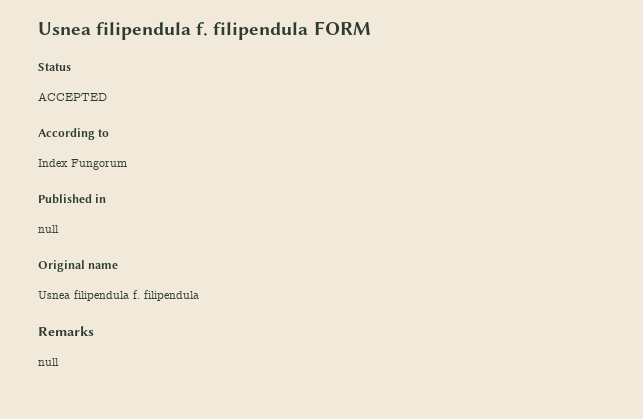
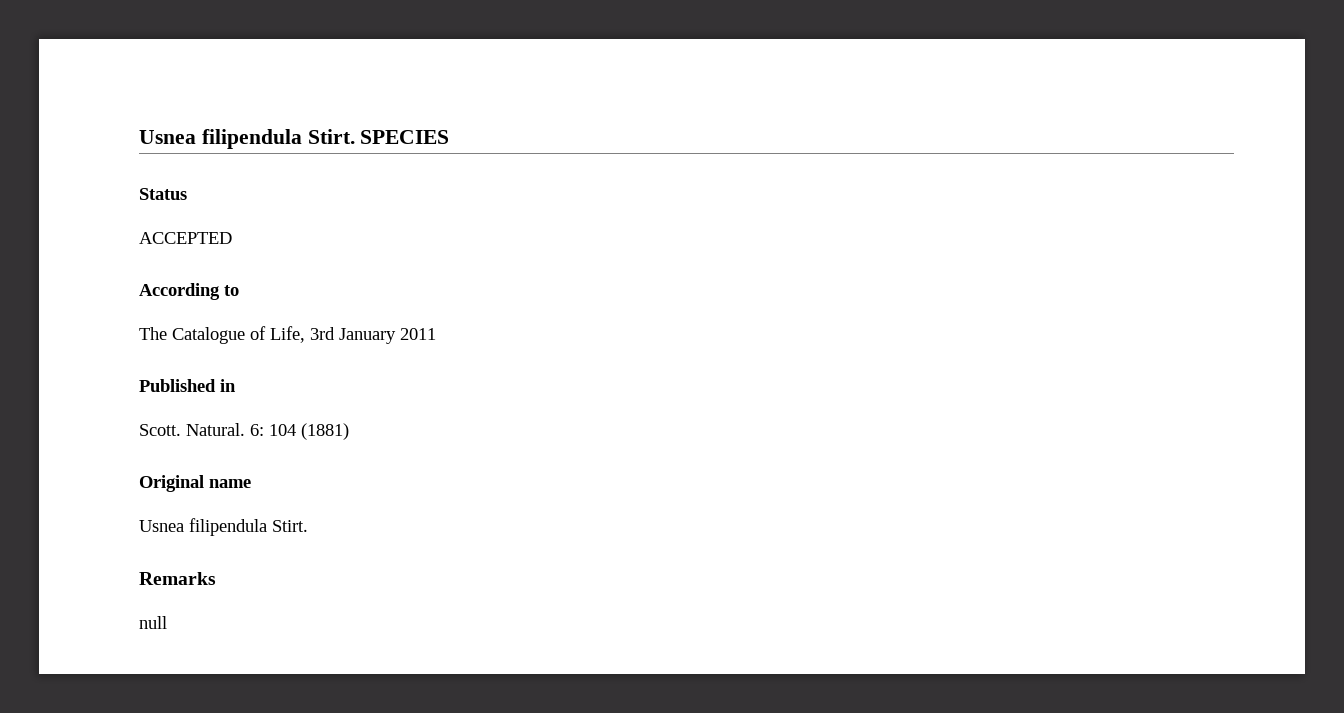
[38,21,371,40] Usnea filipendula f. filipendula FORM -> [139,129,450,149] Usnea filipendula Stirt. SPECIES
[38,159,127,170] [38,194,107,204] [38,225,59,233] Index Fungorum // Published in // null -> [139,326,436,344] [139,379,236,392] [139,423,349,440] The Catalogue of Life, 3rd January 2011 // Published in // Scott. Natural. 6: 104 (1881)
[133,290,199,301] f. filipendula -> [272,520,308,532] Stirt.

